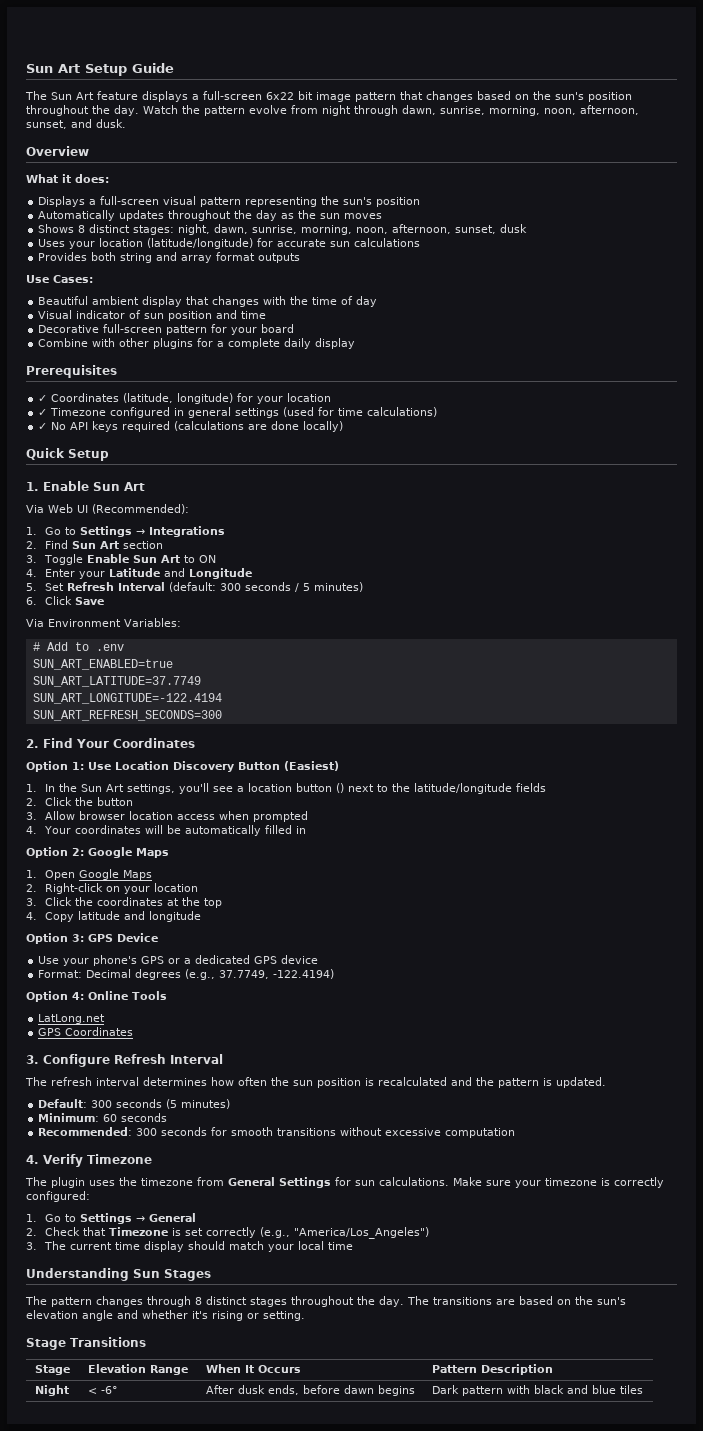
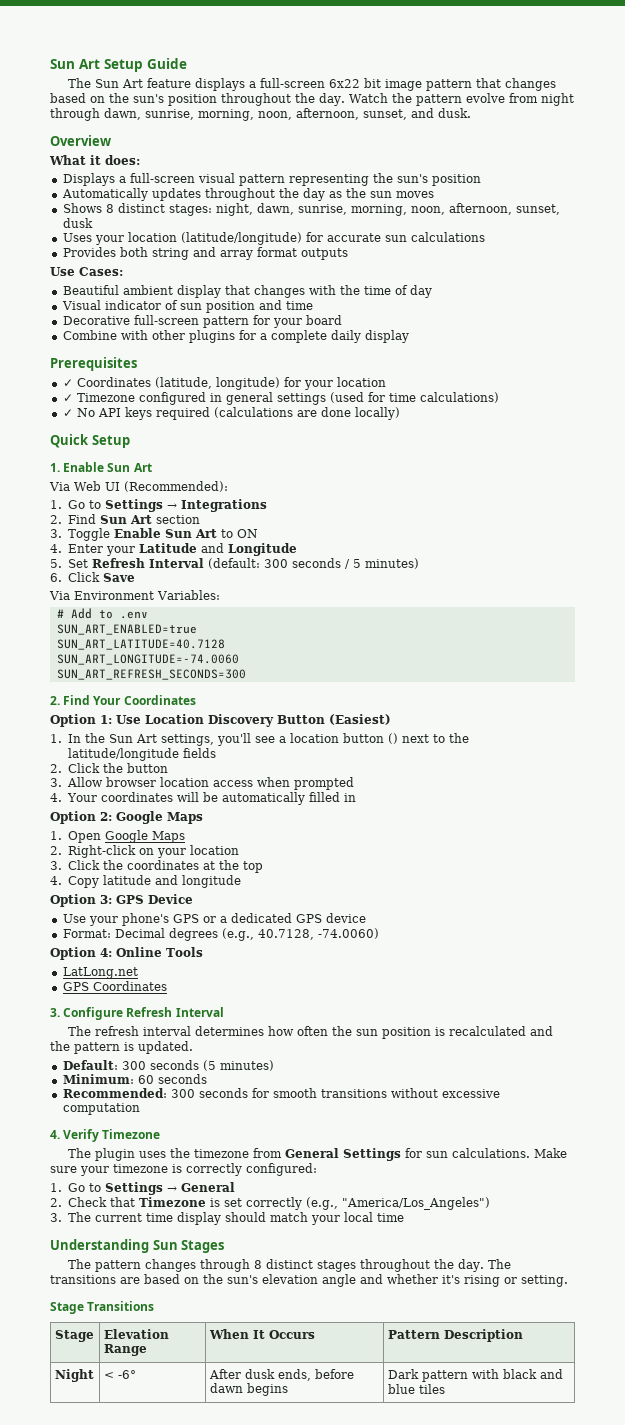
[32,676,201,687] [32,693,222,704] SUN_ART_LATITUDE=37.7749 // SUN_ART_LONGITUDE=-122.4194 -> [56,639,225,650] [56,654,239,665] SUN_ART_LATITUDE=40.7128 // SUN_ART_LONGITUDE=-74.0060
[219,969,335,979] 37.7749, -122.4194) -> [257,928,379,940] 40.7128, -74.0060)

